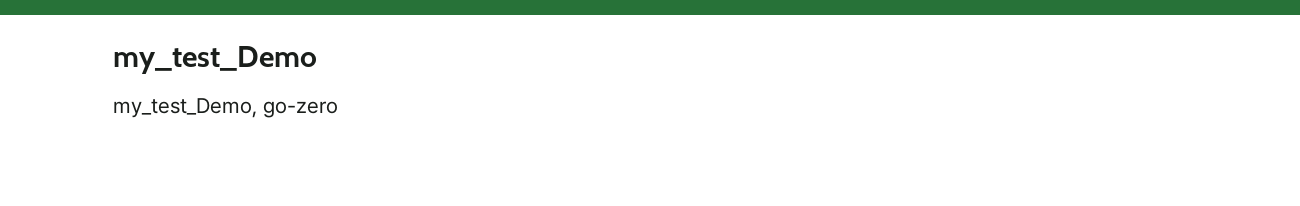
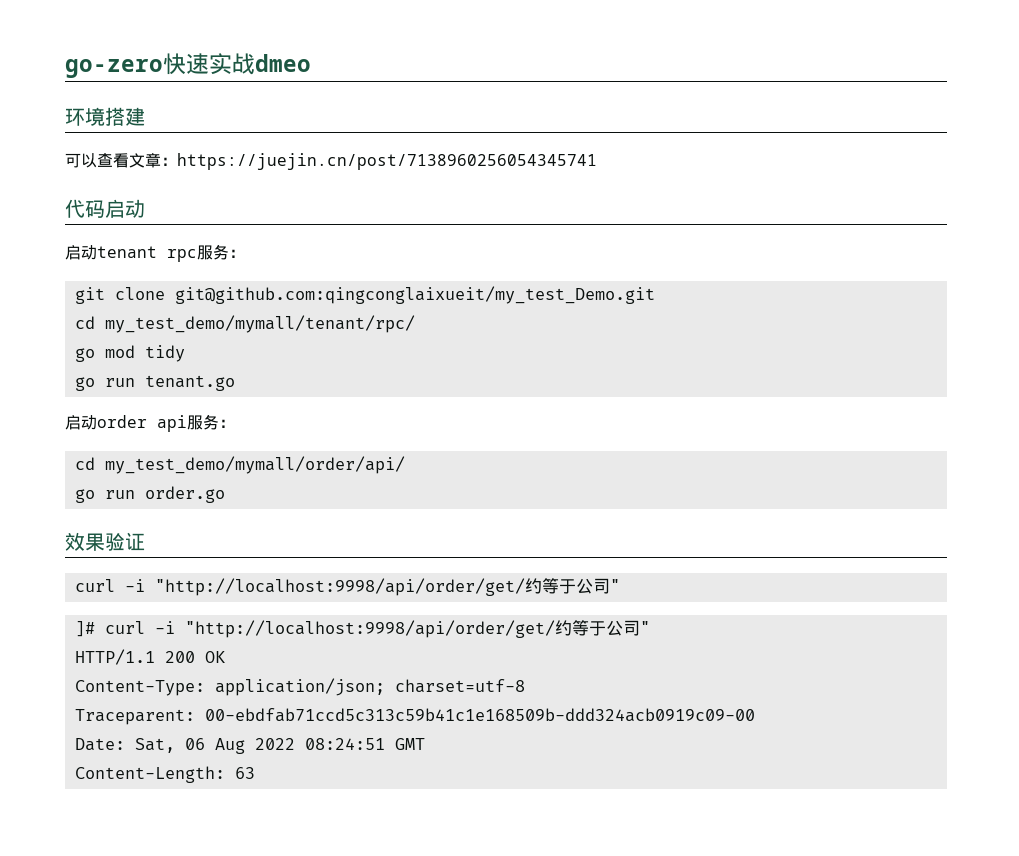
[113,46,317,74] [113,98,338,118] my_test_Demo // my_test_Demo, go-zero -> [65,53,311,78] [65,107,145,126] [65,153,597,170] [65,199,145,218] [65,244,245,262] [74,286,655,304] [74,315,415,333] [74,345,185,362] [74,375,235,391] [65,414,235,432] [74,456,405,474] [74,486,225,503] [65,532,145,551] [74,578,620,596] [74,620,650,638] [74,649,225,665] [74,678,525,696] [74,708,755,725] [74,738,425,754] [74,766,255,783] go-zero快速实战dmeo // 环境搭建 // 可以查看文章：https://juejin.cn/post/7138960256054345741 // 代码启动 // 启动tenant rpc服务： // git clone git@github.com:qingconglaixueit/my_test_Demo.git // cd my_test_demo/mymall/tenant/rpc/ // go mod tidy // go run tenant.go // 启动order api服务： // cd my_test_demo/mymall/order/api/ // go run order.go // 效果验证 // curl -i "http://localhost:9998/api/order/get/约等于公司" // ]# curl -i "http://localhost:9998/api/order/get/约等于公司" // HTTP/1.1 200 OK // Content-Type: application/json; charset=utf-8 // Traceparent: 00-ebdfab71ccd5c313c59b41c1e168509b-ddd324acb0919c09-00 // Date: Sat, 06 Aug 2022 08:24:51 GMT // Content-Length: 63

